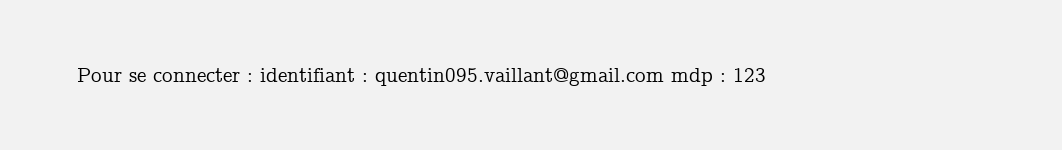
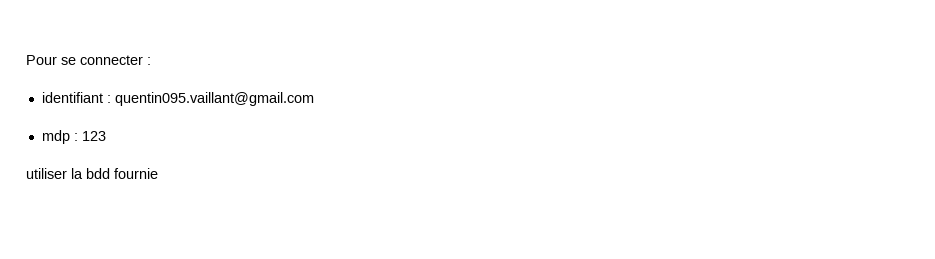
(253, 77) none -> (151, 61) //
(664, 77) none -> (314, 99) //
(766, 75) none -> [26,168,158,179] // utiliser la bdd fournie

